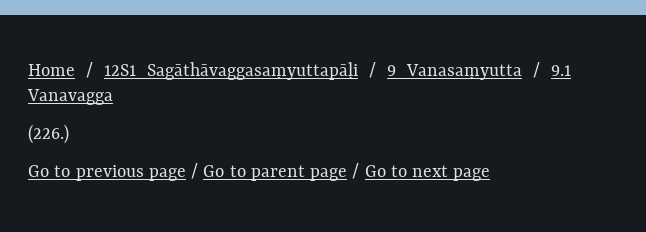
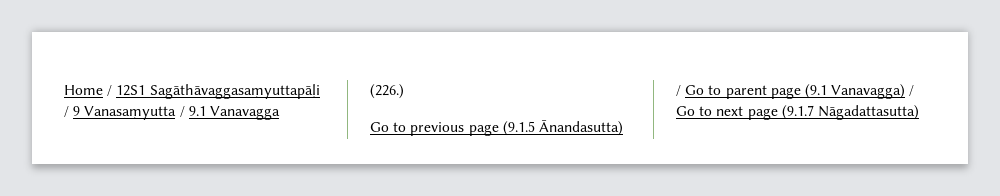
(186, 174) none -> [502,120,623,136] (9.1.5 Ānandasutta)
(348, 174) none -> [804,84,906,99] (9.1 Vanavagga)
(491, 174) none -> [781,105,919,120] (9.1.7 Nāgadattasutta)

